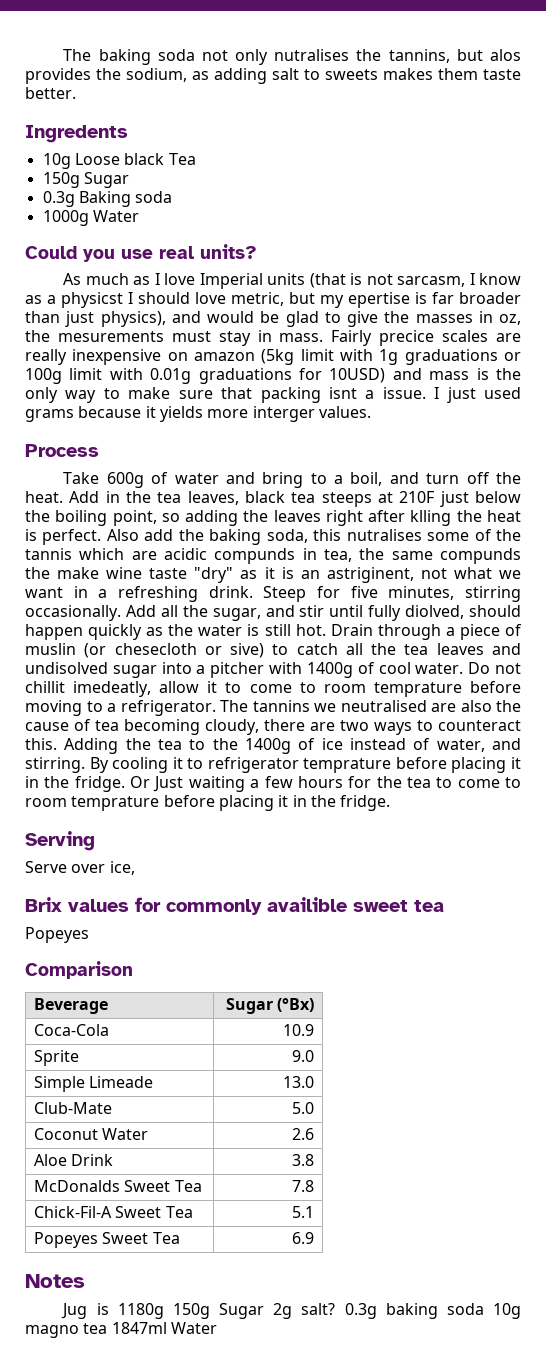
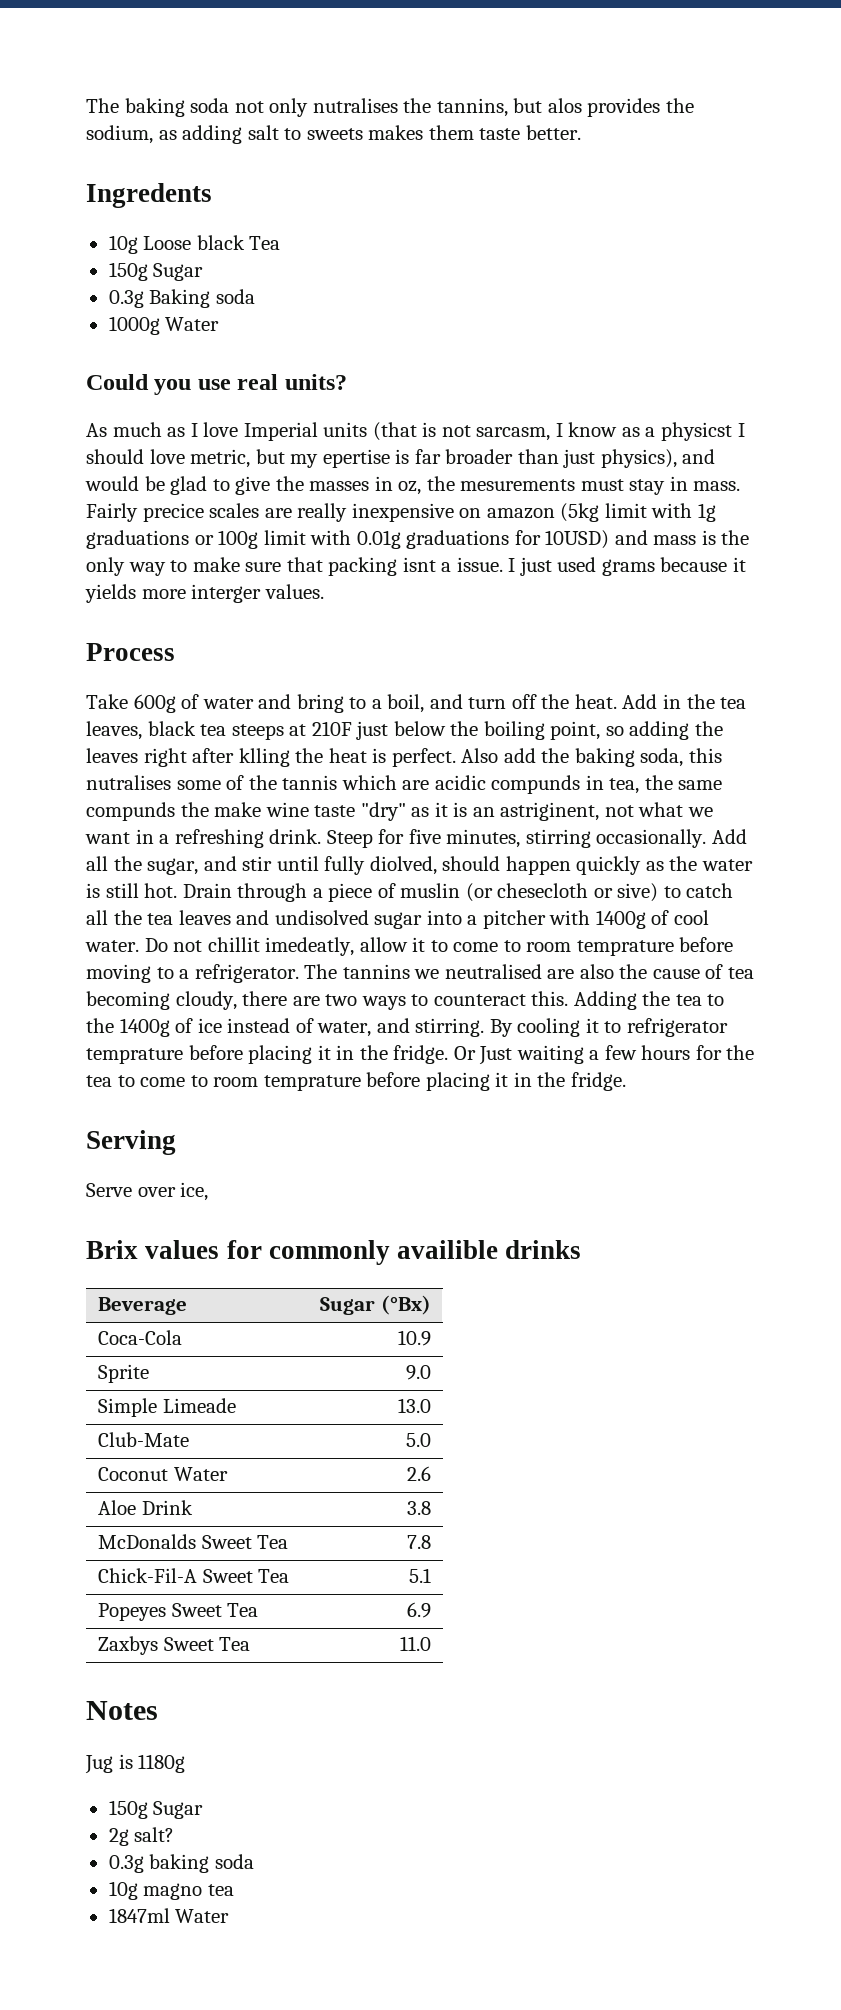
[353,900,444,912] [25,927,89,943] [25,961,133,979] sweet tea // Popeyes // Comparison -> [505,1240,582,1259] drinks
(315, 1238) none -> [97,1636,251,1655] [400,1636,432,1651] // Zaxbys Sweet Tea | 11.0
[172,1303,264,1319] 150g Sugar -> [108,1800,204,1819] // 150g Sugar //
(336, 1309) none -> (175, 1834) //
(484, 1309) none -> (254, 1861) //
(108, 1328) none -> (234, 1890) //

